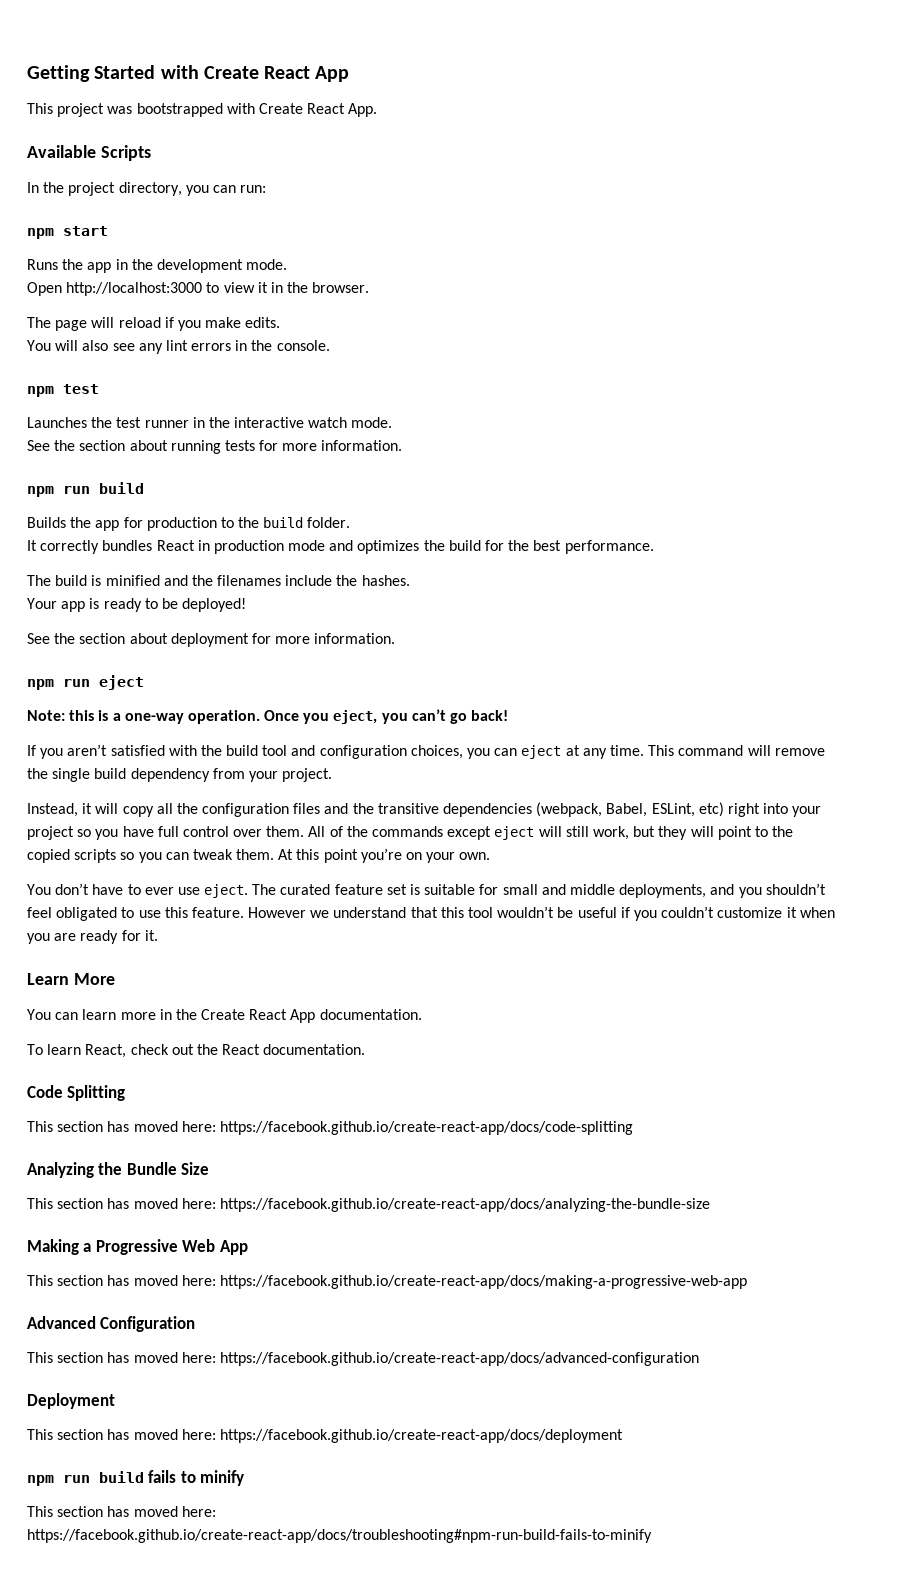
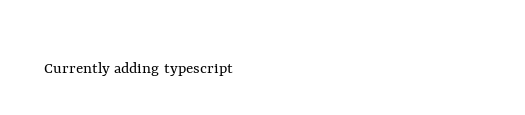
[27,65,350,82] [27,103,378,117] [27,145,151,161] [27,182,267,196] [27,226,108,239] [27,259,288,273] [27,282,370,296] [27,317,281,331] [27,340,330,354] [27,384,99,397] [27,417,393,428] [27,440,403,454] [27,482,144,497] [27,517,351,531] [27,540,654,554] [27,575,410,586] [27,598,247,612] [27,633,396,647] [27,675,144,690] [27,709,509,724] [27,744,825,759] [27,768,333,782] [27,802,822,817] [27,826,794,840] [27,848,491,863] [27,883,826,898] [27,906,835,921] [27,930,158,944] [27,973,115,985] [27,1009,422,1023] [27,1044,366,1058] [27,1085,126,1101] [27,1121,633,1135] [27,1162,210,1178] [27,1198,710,1212] [27,1239,248,1255] [27,1275,747,1289] [27,1316,196,1332] [27,1352,699,1366] [27,1393,115,1409] [27,1429,623,1443] [27,1470,245,1486] [27,1506,216,1517] [27,1529,652,1543] Getting Started with Create React App // This project was bootstrapped with Create React App. // Available Scripts // In the project directory, you can run: // npm start // Runs the app in the development mode. // Open http://localhost:3000 to view it in the browser. // The page will reload if you make edits. // You will also see any lint errors in the console. // npm test // Launches the test runner in the interactive watch mode. // See the section about running tests for more information. // npm run build // Builds the app for production to the build folder. // It correctly bundles React in production mode and optimizes the build for the best performance. // The build is minified and the filenames include the hashes. // Your app is ready to be deployed! // See the section about deployment for more information. // npm run eject // Note: this is a one-way operation. Once you eject, you can’t go back! // If you aren’t satisfied with the build tool and configuration choices, you can eject at any time. This command will remove the single build dependency from your project. // Instead, it will copy all the configuration files and the transitive dependencies (webpack, Babel, ESLint, etc) right into your project so you have full control over them. All of the commands except eject will still work, but they will point to the copied scripts so you can tweak them. At this point you’re on your own. // You don’t have to ever use eject. The curated feature set is suitable for small and middle deployments, and you shouldn’t feel obligated to use this feature. However we understand that this tool wouldn’t be useful if you couldn’t customize it when you are ready for it. // Learn More // You can learn more in the Create React App documentation. // To learn React, check out the React documentation. // Code Splitting // This section has moved here: https://facebook.github.io/create-react-app/docs/code-splitting // Analyzing the Bundle Size // This section has moved here: https://facebook.github.io/create-react-app/docs/analyzing-the-bundle-size // Making a Progressive Web App // This section has moved here: https://facebook.github.io/create-react-app/docs/making-a-progressive-web-app // Advanced Configuration // This section has moved here: https://facebook.github.io/create-react-app/docs/advanced-configuration // Deployment // This section has moved here: https://facebook.github.io/create-react-app/docs/deployment // npm run build fails to minify // This section has moved here: https://facebook.github.io/create-react-app/docs/troubleshooting#npm-run-build-fails-to-minify -> [44,62,233,76] Currently adding typescript

